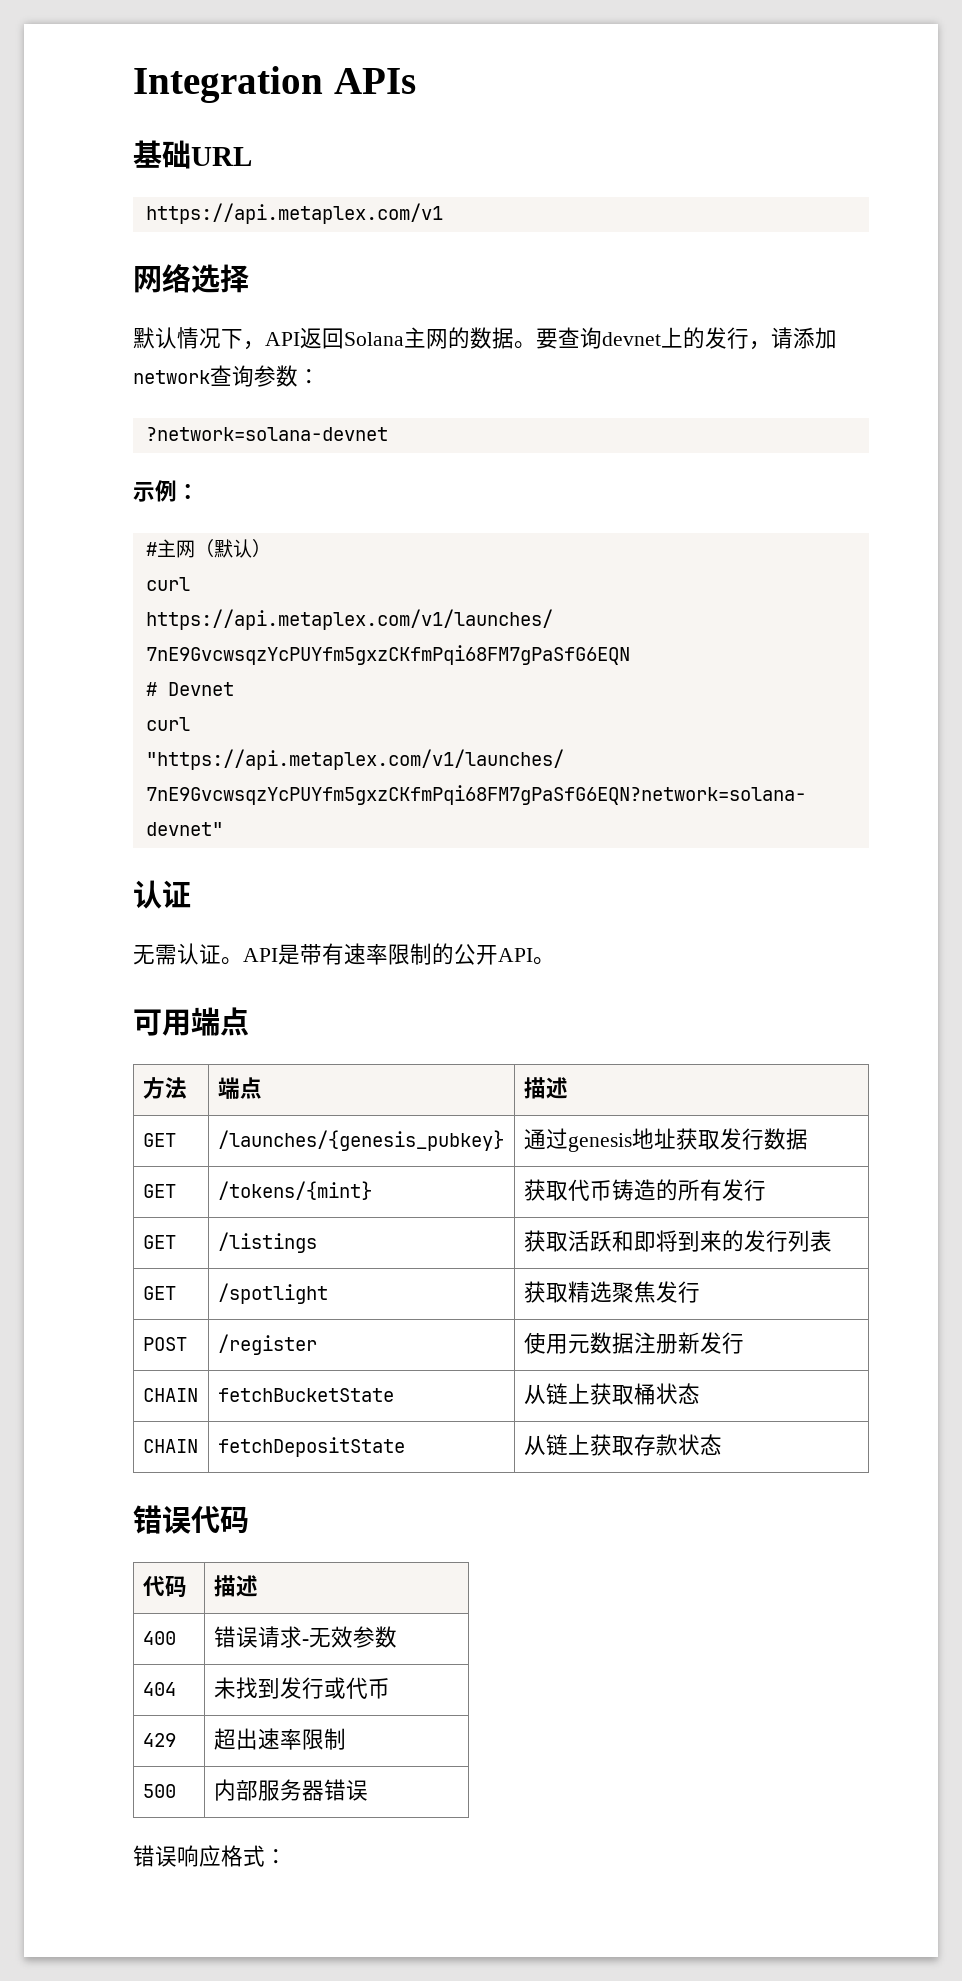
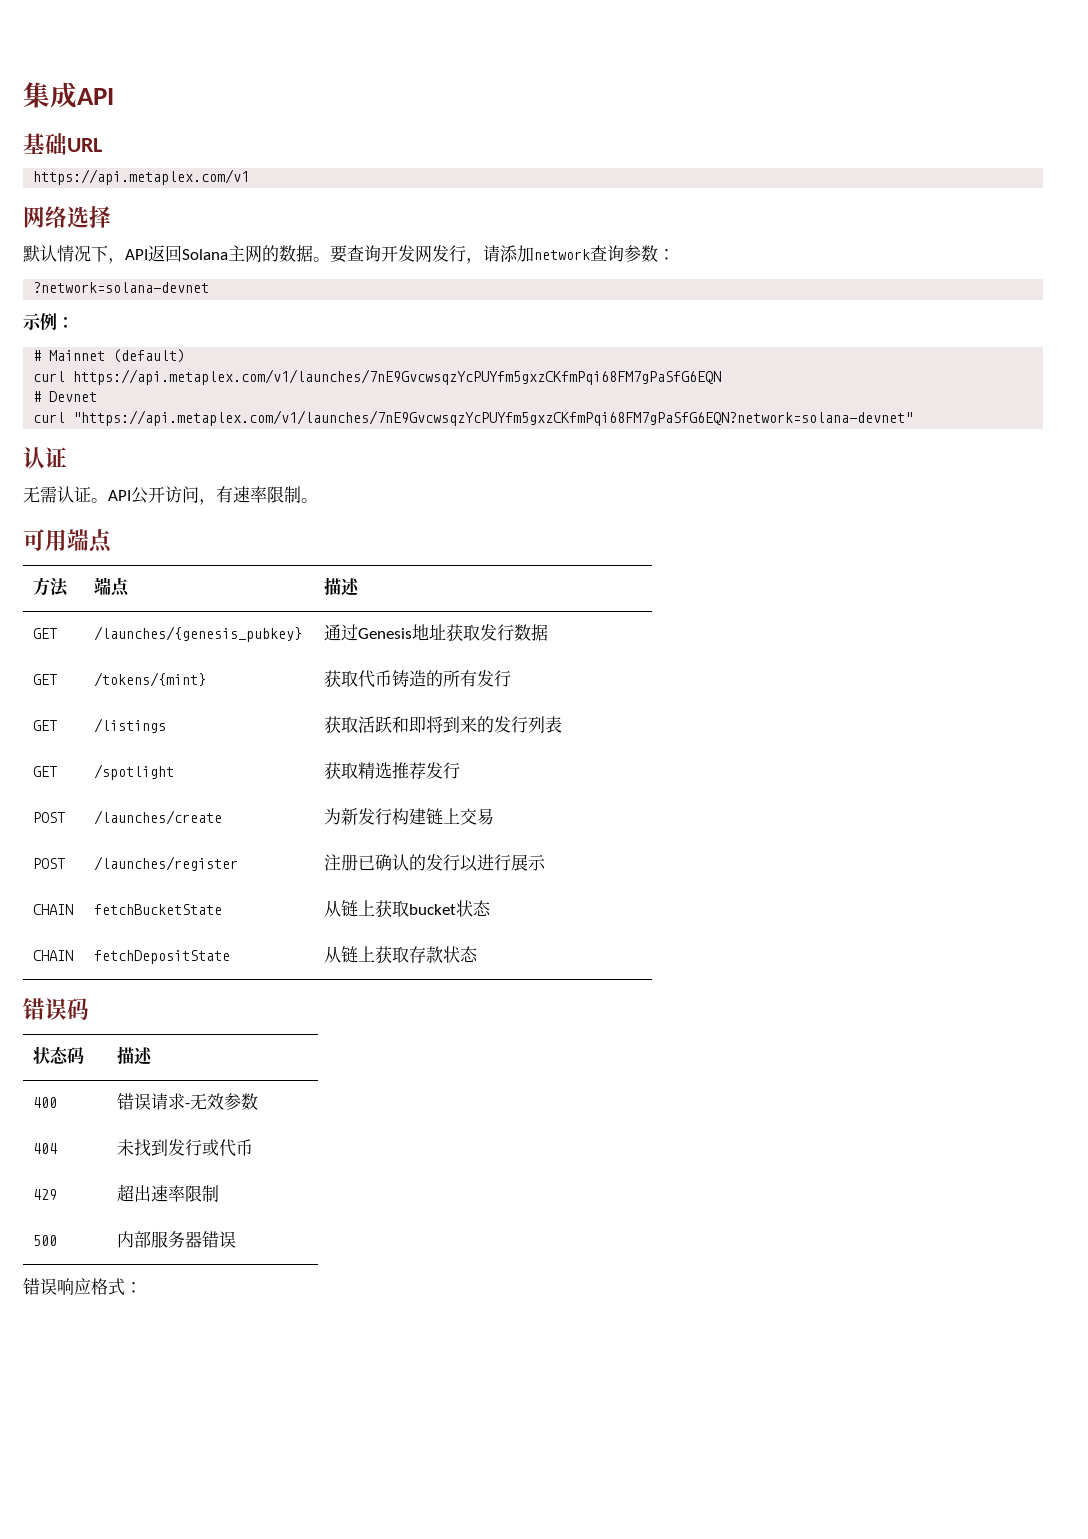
[133,66,416,103] Integration APIs -> [23,82,114,108] 集成API
[602,327,705,349] devnet上的 -> [381,245,432,263] 开发网
[156,539,271,558] 主网（默认） -> [49,349,186,363] Mainnet (default)
[278,943,533,965] 是带有速率限制的公开API -> [131,486,301,505] 公开访问，有速率限制
[567,1133,632,1152] genesis -> [358,628,413,639] Genesis
[611,1281,656,1303] 聚焦 -> [392,762,427,780] 推荐
[217,1334,317,1355] [523,1332,744,1354] /register | 使用元数据注册新发行 -> [94,810,223,825] [324,808,495,825] [33,858,66,869] [94,856,239,871] [324,854,547,872] /launches/create | 为新发行构建链上交易 // POST | /launches/register | 注册已确认的发行以进行展示
[633,1383,656,1405] 桶 -> [409,904,457,915] bucket
[191,1506,220,1534] 代 -> (67, 1009) none
[142,1576,165,1597] 代 -> [33,1046,70,1064] 状态

